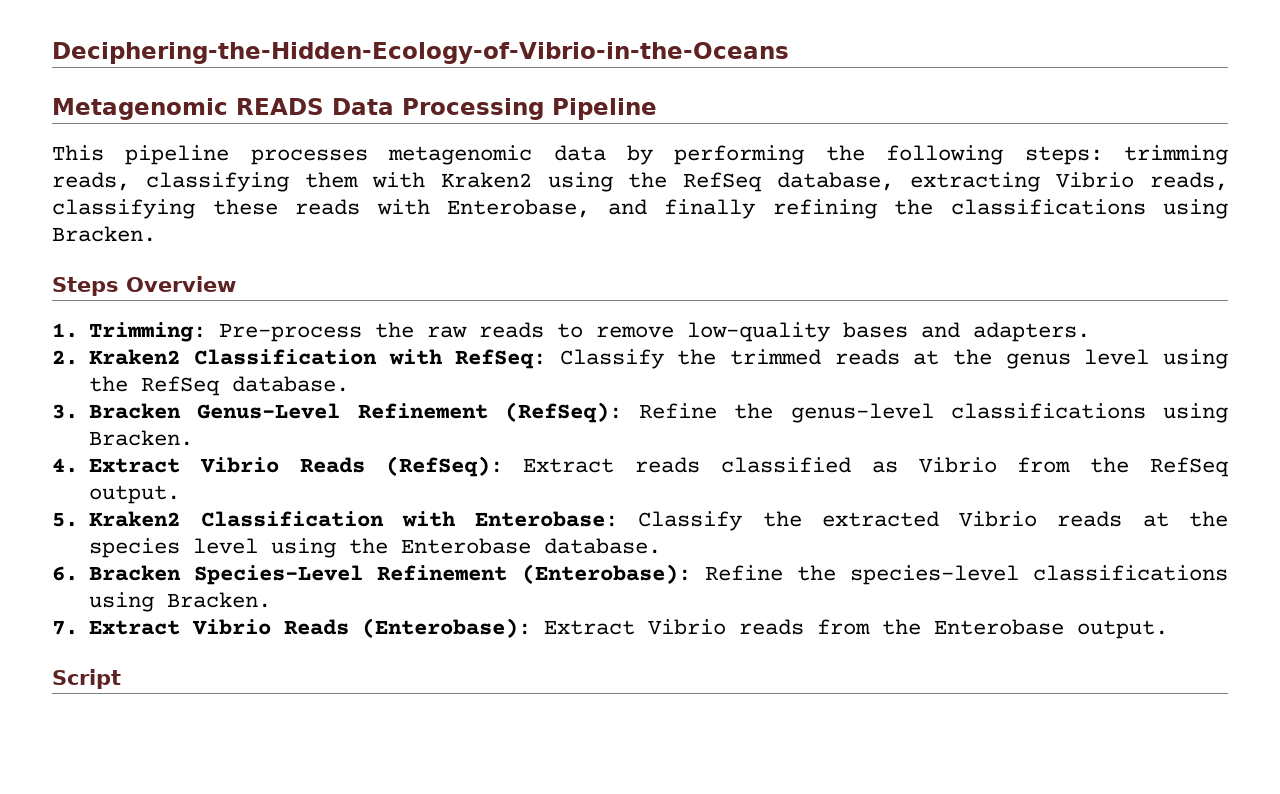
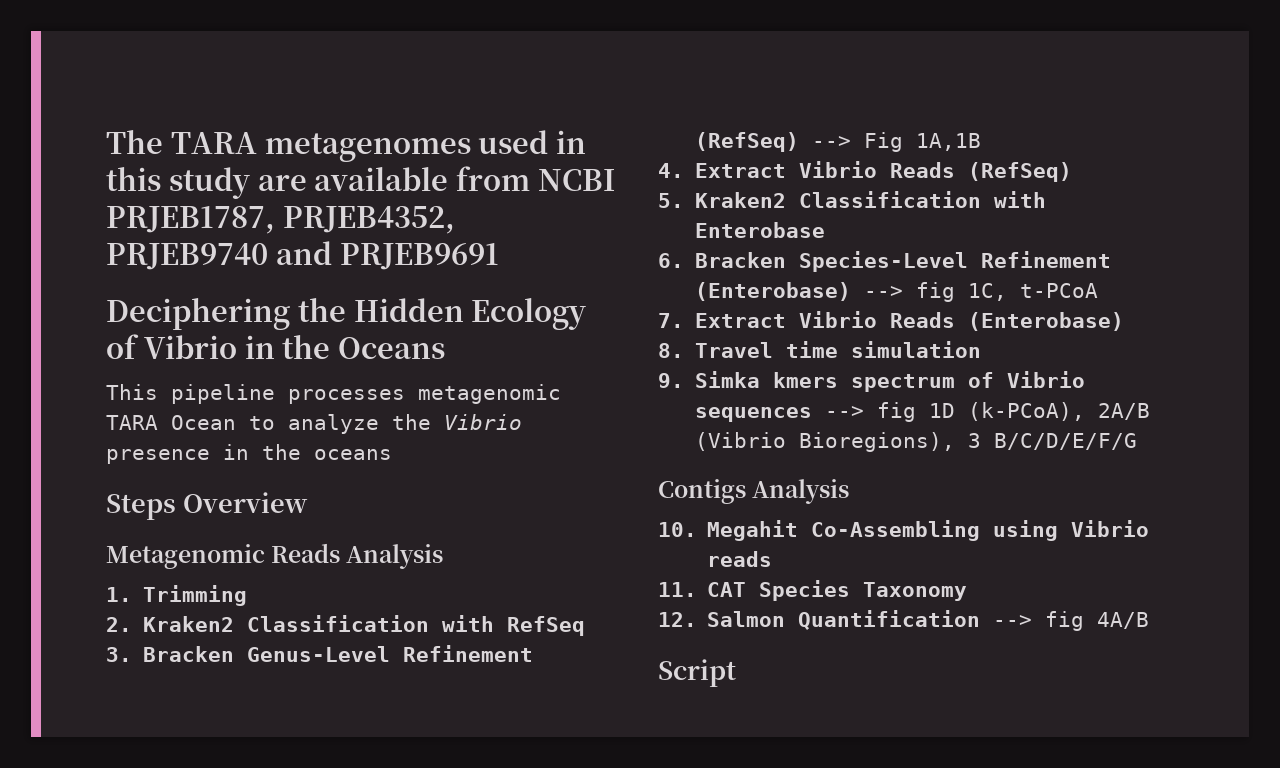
[52,42,789,64] [52,98,657,120] [52,145,1228,165] [52,172,1228,192] [52,199,1228,219] [52,226,156,242] [52,276,236,296] [52,322,1091,342] [52,349,1228,369] [89,376,350,396] Deciphering-the-Hidden-Ecology-of-Vibrio-in-the-Oceans // Metagenomic READS Data Processing Pipeline // This pipeline processes metagenomic data by performing the following steps: trimming reads, classifying them with Kraken2 using the RefSeq database, extracting Vibrio reads, classifying these reads with Enterobase, and finally refining the classifications using Bracken. // Steps Overview // 1. Trimming: Pre-process the raw reads to remove low-quality bases and adapters. // 2. Kraken2 Classification with RefSeq: Classify the trimmed reads at the genus level using the RefSeq database. -> [106,130,587,162] [106,166,616,199] [106,206,455,234] [106,241,499,270] [106,298,587,330] [106,334,446,359] [106,384,561,404] [106,414,522,434] [106,444,392,464] [106,492,308,520] [106,543,444,569] [106,585,248,606] [106,615,586,636] The TARA metagenomes used in this study are available from NCBI PRJEB1787, PRJEB4352, PRJEB9740 and PRJEB9691 // Deciphering the Hidden Ecology of Vibrio in the Oceans // This pipeline processes metagenomic TARA Ocean to analyze the Vibrio presence in the oceans // Steps Overview // Metagenomic Reads Analysis // 1. Trimming // 2. Kraken2 Classification with RefSeq
[504,402,1228,423] [89,430,194,446] [52,456,1229,477] [89,485,181,504] [52,511,1228,531] [89,538,662,558] (RefSeq): Refine the genus-level classifications using Bracken. // 4. Extract Vibrio Reads (RefSeq): Extract reads classified as Vibrio from the RefSeq output. // 5. Kraken2 Classification with Enterobase: Classify the extracted Vibrio reads at the species level using the Enterobase database. -> [695,132,982,152] [658,161,1073,182] [658,191,1047,208] [695,222,826,238] (RefSeq) --> Fig 1A,1B // 4. Extract Vibrio Reads (RefSeq) // 5. Kraken2 Classification with Enterobase
[521,564,1228,585] [89,592,272,612] [52,618,1169,639] (Enterobase): Refine the species-level classifications using Bracken. // 7. Extract Vibrio Reads (Enterobase): Extract Vibrio reads from the Enterobase output. -> [695,282,1099,302] [658,311,1125,331] [658,341,982,358] [658,371,1086,392] [695,402,1151,422] [695,432,1138,452] [658,479,850,504] [658,520,1150,541] [707,551,773,567] [658,580,968,601] [658,610,1150,631] (Enterobase) --> fig 1C, t-PCoA // 7. Extract Vibrio Reads (Enterobase) // 8. Travel time simulation // 9. Simka kmers spectrum of Vibrio sequences --> fig 1D (k-PCoA), 2A/B (Vibrio Bioregions), 3 B/C/D/E/F/G // Contigs Analysis // 10. Megahit Co-Assembling using Vibrio reads // 11. CAT Species Taxonomy // 12. Salmon Quantification --> fig 4A/B

